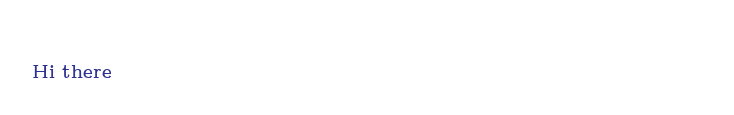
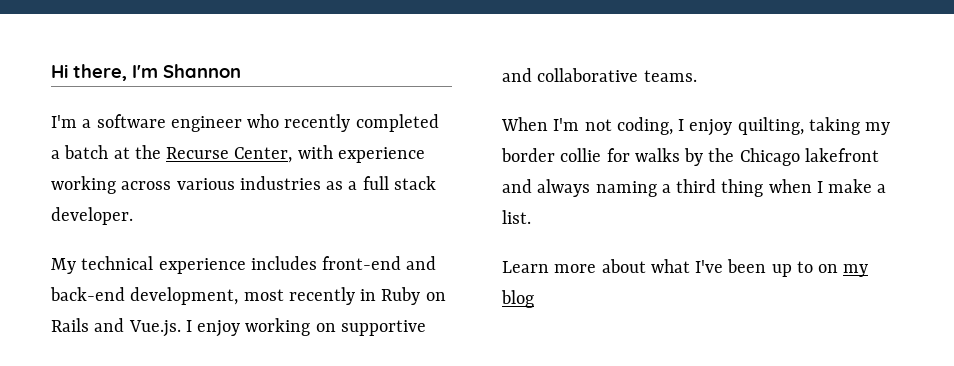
[62,65,112,78] there -> [73,64,241,81] [51,114,439,132] [51,145,425,163] [51,176,436,194] [51,207,133,225] [51,256,437,274] [50,287,446,305] [51,318,426,337] [502,68,697,82] [501,117,891,136] [501,148,879,166] [502,179,887,197] [502,210,531,224] [502,259,869,277] [501,290,534,308] there, I'm Shannon // I'm a software engineer who recently completed a batch at the Recurse Center, with experience working across various industries as a full stack developer. // My technical experience includes front-end and back-end development, most recently in Ruby on Rails and Vue.js. I enjoy working on supportive and collaborative teams. // When I'm not coding, I enjoy quilting, taking my border collie for walks by the Chicago lakefront and always naming a third thing when I make a list. // Learn more about what I've been up to on my blog

